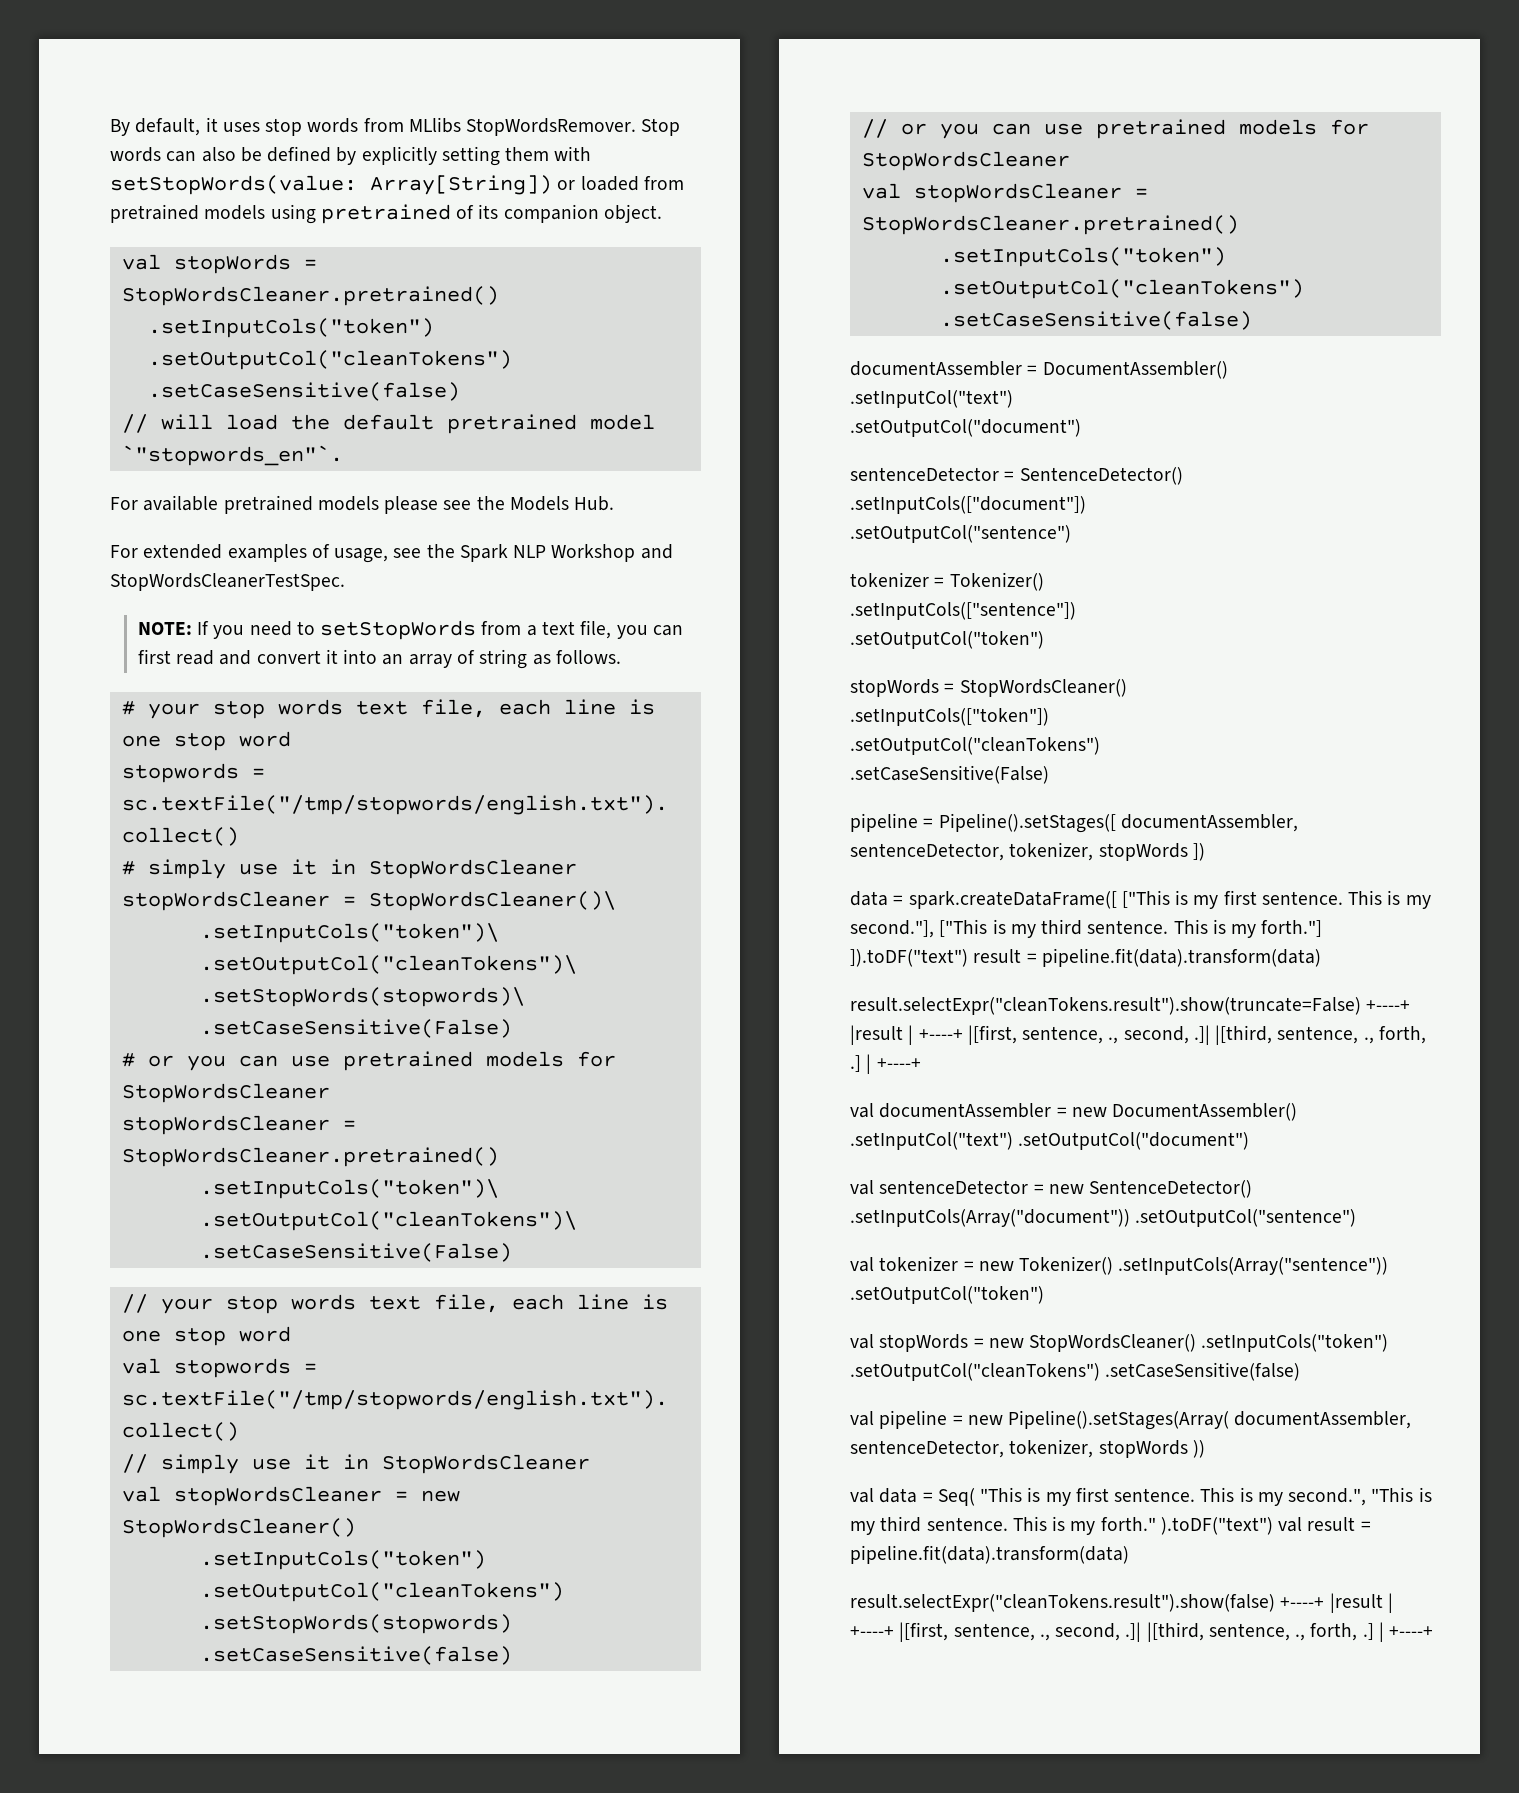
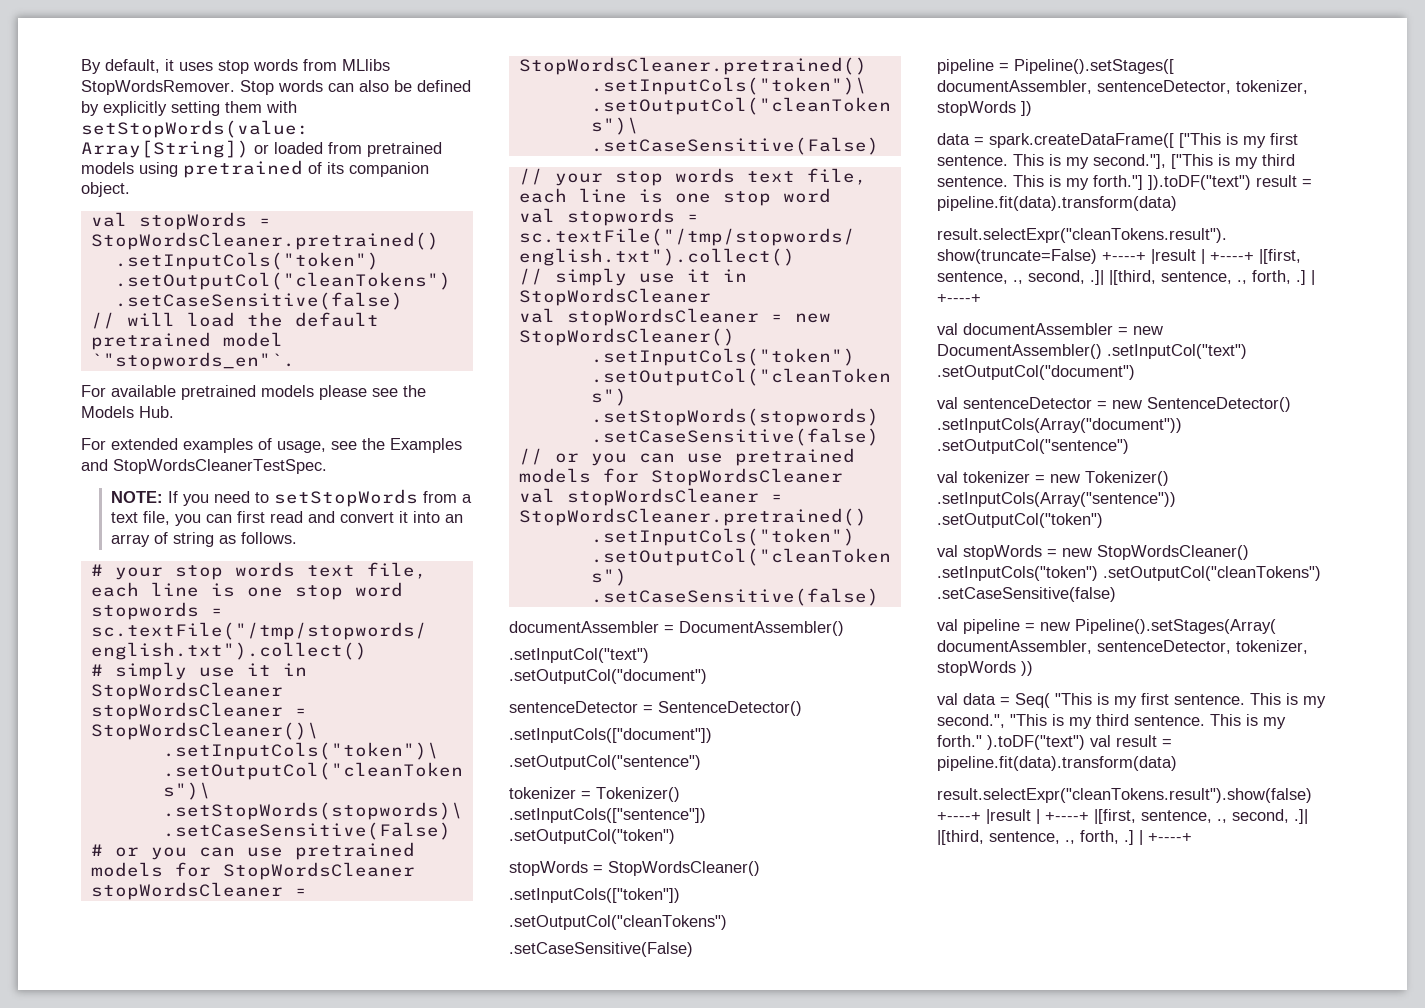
[459,544,636,562] Spark NLP Workshop -> [390,438,462,453] Examples

